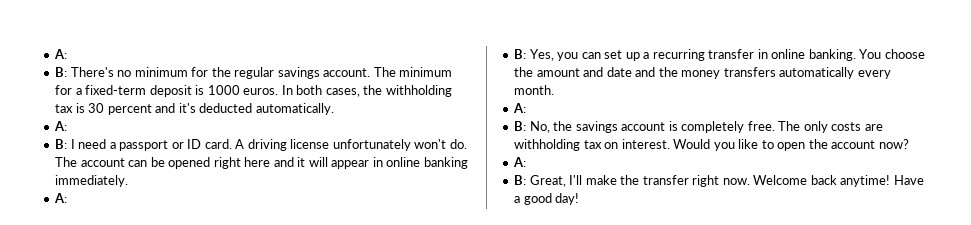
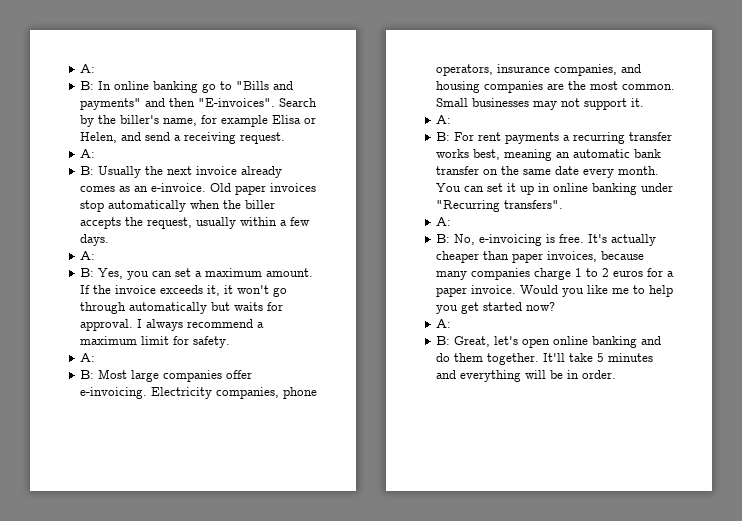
[54,49,68,59] [55,67,453,79] [55,85,452,97] [55,103,334,115] [54,121,68,131] [55,139,467,151] [55,157,468,169] [55,175,129,187] A: // B: There's no minimum for the regular savings account. The minimum for a fixed-term deposit is 1000 euros. In both cases, the withholding tax is 30 percent and it's deducted automatically. // A: // B: I need a passport or ID card. A driving license unfortunately won't do. The account can be opened right here and it will appear in online banking immediately. -> [80,64,96,73] [80,81,294,93] [80,98,318,110] [80,115,317,127] [80,132,286,144] [80,149,96,158] [80,166,283,178] [80,183,317,195] [80,200,276,212] [80,217,311,229] [80,234,110,246] A: // B: In online banking go to "Bills and payments" and then "E-invoices". Search by the biller's name, for example Elisa or Helen, and send a receiving request. // A: // B: Usually the next invoice already comes as an e-invoice. Old paper invoices stop automatically when the biller accepts the request, usually within a few days.
[625,49,925,61] [514,67,891,79] [514,85,555,95] [513,103,527,113] [514,121,883,133] [514,139,909,151] [513,157,527,167] [514,175,924,187] [514,193,580,205] up a recurring transfer in online banking. You choose the amount and date and the money transfers automatically every month. // A: // B: No, the savings account is completely free. The only costs are withholding tax on interest. Would you like to open the account now? // A: // B: Great, I'll make the transfer right now. Welcome back anytime! Have a good day! -> [195,268,314,277] [80,285,288,297] [80,302,284,314] [80,319,265,331] [80,336,231,348] [80,353,96,362] [80,369,253,382] [80,387,318,399] [436,64,642,76] [436,81,676,93] [436,98,645,110] [436,115,452,124] [436,132,673,144] [436,149,662,161] [436,166,660,178] [436,183,674,195] [436,200,564,212] [436,217,452,226] [436,234,657,246] [436,251,645,263] [436,268,675,280] [436,285,674,297] [436,302,556,314] [436,319,452,328] [436,336,662,348] [436,353,654,365] [436,370,617,382] a maximum amount. If the invoice exceeds it, it won't go through automatically but waits for approval. I always recommend a maximum limit for safety. // A: // B: Most large companies offer e-invoicing. Electricity companies, phone operators, insurance companies, and housing companies are the most common. Small businesses may not support it. // A: // B: For rent payments a recurring transfer works best, meaning an automatic bank transfer on the same date every month. You can set it up in online banking under "Recurring transfers". // A: // B: No, e-invoicing is free. It's actually cheaper than paper invoices, because many companies charge 1 to 2 euros for a paper invoice. Would you like me to help you get started now? // A: // B: Great, let's open online banking and do them together. It'll take 5 minutes and everything will be in order.

